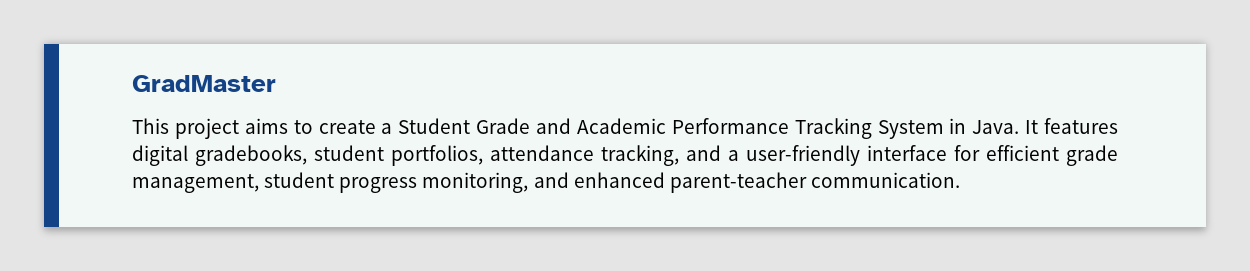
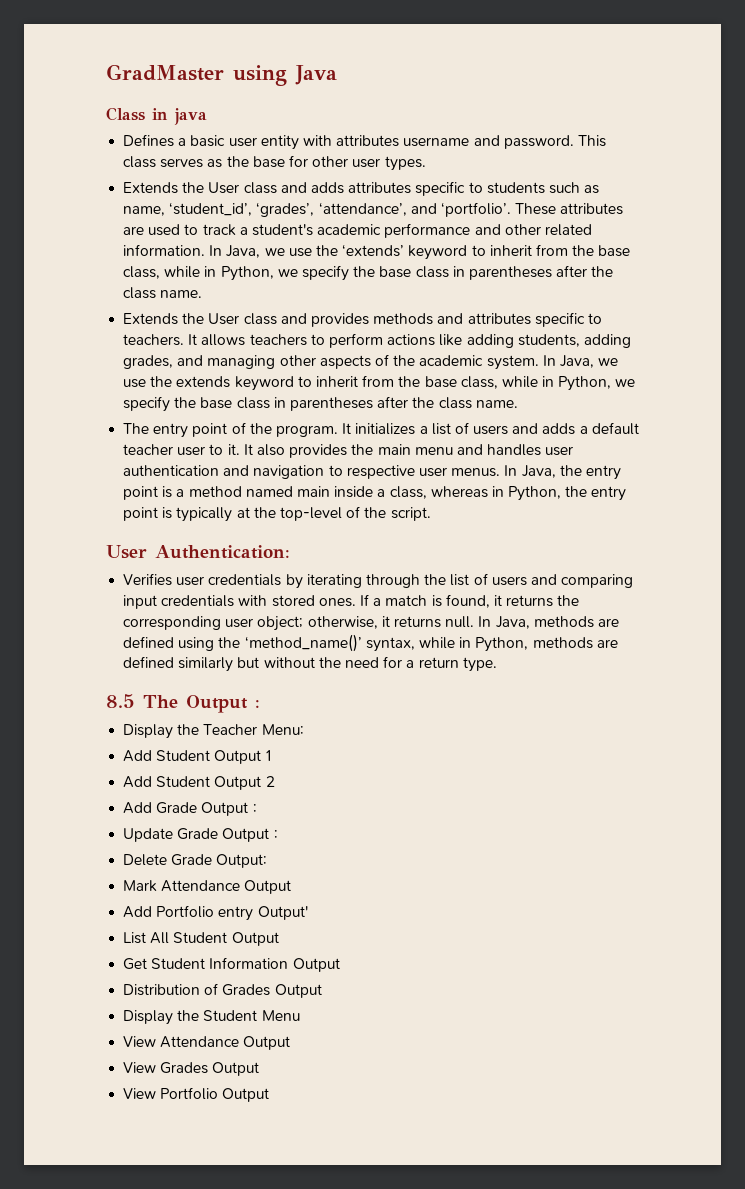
[132,118,1118,139] [132,145,1118,166] [132,172,960,193] // This project aims to create a Student Grade and Academic Performance Tracking System in Java. It features digital gradebooks, student portfolios, attendance tracking, and a user-friendly interface for efficient grade management, student progress monitoring, and enhanced parent-teacher communication. -> [233,65,337,86] [106,107,207,125] [123,134,606,150] [123,155,426,171] [123,181,600,196] [123,202,624,217] [123,223,592,238] [123,244,631,260] [123,265,614,281] [123,287,203,299] [123,312,602,327] [123,333,631,348] [123,354,619,370] [123,375,636,391] [123,396,518,412] [123,422,639,438] [123,444,574,458] [123,465,621,480] [123,486,627,501] [123,506,431,522] [106,545,290,559] [123,573,634,589] [123,594,580,609] [123,616,619,631] [123,634,618,652] [123,656,497,672] [106,694,260,713] [123,724,304,739] [123,750,271,764] [123,776,275,790] [123,802,257,816] [123,828,278,842] [123,854,268,868] [123,880,292,894] [123,905,308,921] [123,932,279,946] [123,957,340,972] [123,983,322,998] [123,1010,300,1025] [123,1036,291,1050] [123,1062,260,1076] [123,1087,270,1102] using Java // Class in java // Defines a basic user entity with attributes username and password. This class serves as the base for other user types. // Extends the User class and adds attributes specific to students such as name, ‘student_id’, ‘grades’, ‘attendance’, and ‘portfolio’. These attributes are used to track a student's academic performance and other related information. In Java, we use the ‘extends’ keyword to inherit from the base class, while in Python, we specify the base class in parentheses after the class name. // Extends the User class and provides methods and attributes specific to teachers. It allows teachers to perform actions like adding students, adding grades, and managing other aspects of the academic system. In Java, we use the extends keyword to inherit from the base class, while in Python, we specify the base class in parentheses after the class name. // The entry point of the program. It initializes a list of users and adds a default teacher user to it. It also provides the main menu and handles user authentication and navigation to respective user menus. In Java, the entry point is a method named main inside a class, whereas in Python, the entry point is typically at the top-level of the script. // User Authentication: // Verifies user credentials by iterating through the list of users and comparing input credentials with stored ones. If a match is found, it returns the corresponding user object; otherwise, it returns null. In Java, methods are defined using the ‘method_name()’ syntax, while in Python, methods are defined similarly but without the need for a return type. // 8.5 The Output : // Display the Teacher Menu: // Add Student Output 1 // Add Student Output 2 // Add Grade Output : // Update Grade Output : // Delete Grade Output: // Mark Attendance Output // Add Portfolio entry Output' // List All Student Output // Get Student Information Output // Distribution of Grades Output // Display the Student Menu // View Attendance Output // View Grades Output // View Portfolio Output

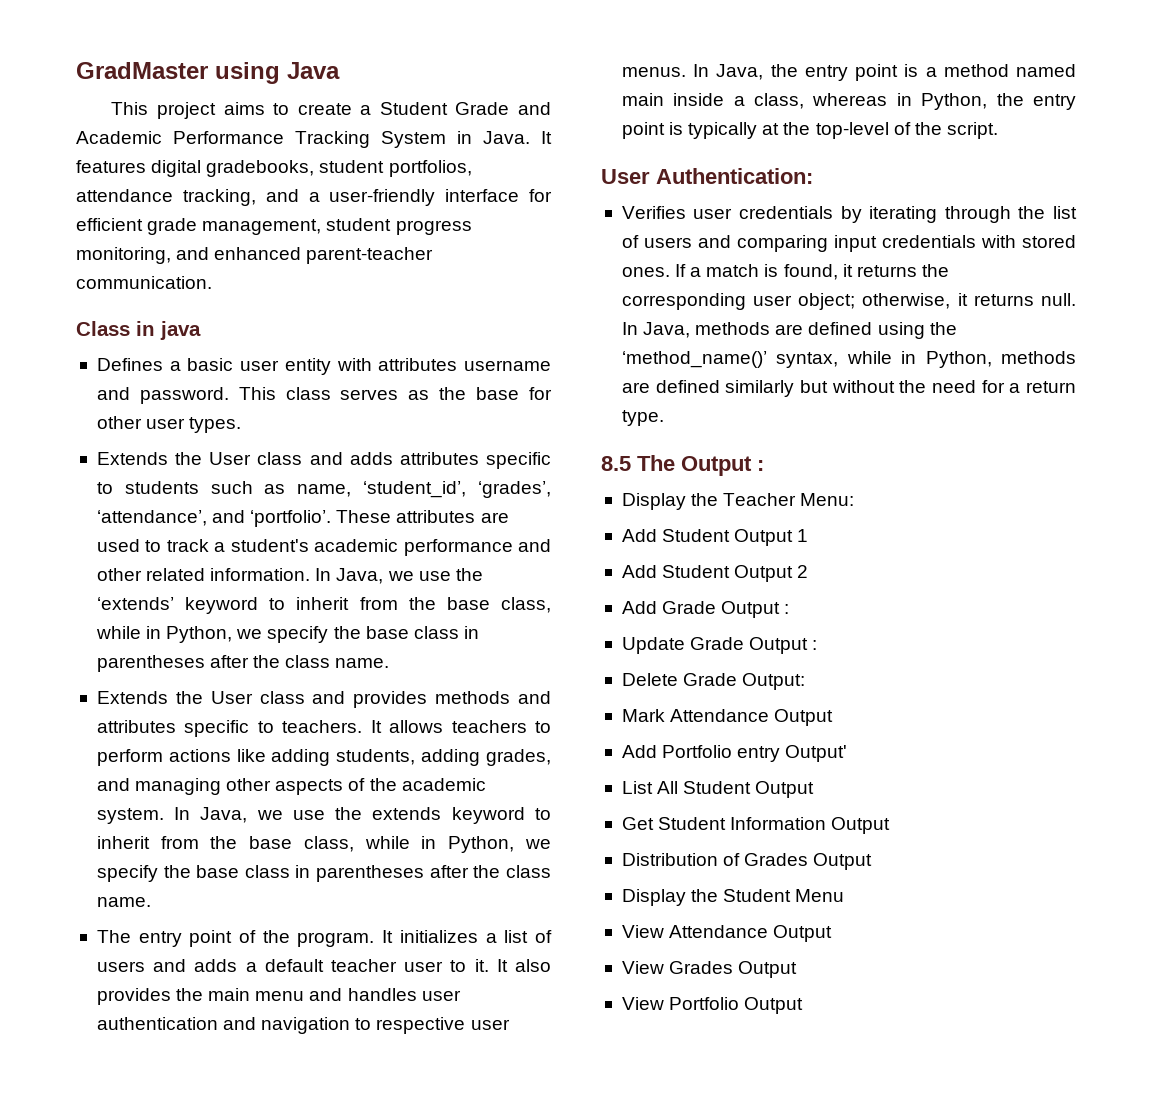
(337, 75) none -> [111,102,551,119] [76,131,552,148] [76,160,472,177] [76,189,552,206] [76,218,472,235] [76,247,434,264] [76,276,212,289] // This project aims to create a Student Grade and Academic Performance Tracking System in Java. It features digital gradebooks, student portfolios, attendance tracking, and a user-friendly interface for efficient grade management, student progress monitoring, and enhanced parent-teacher communication.

